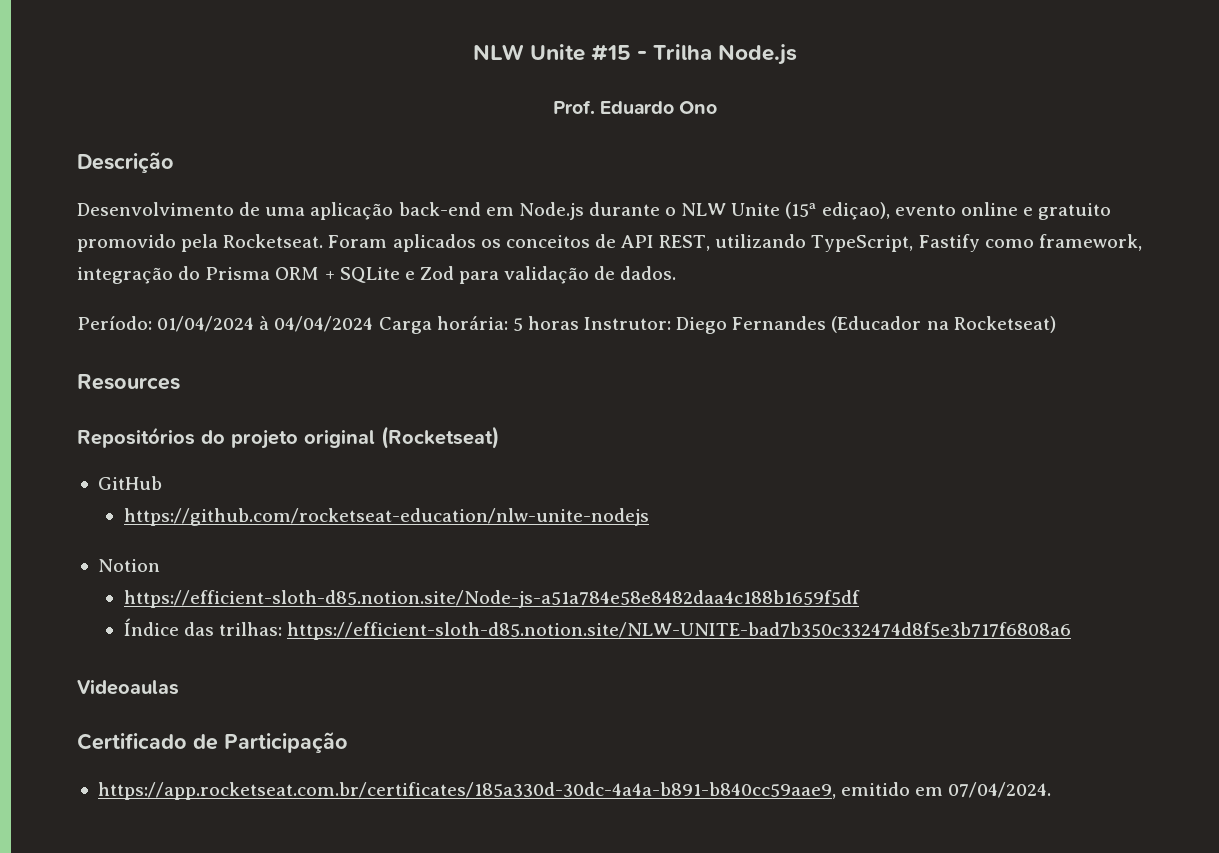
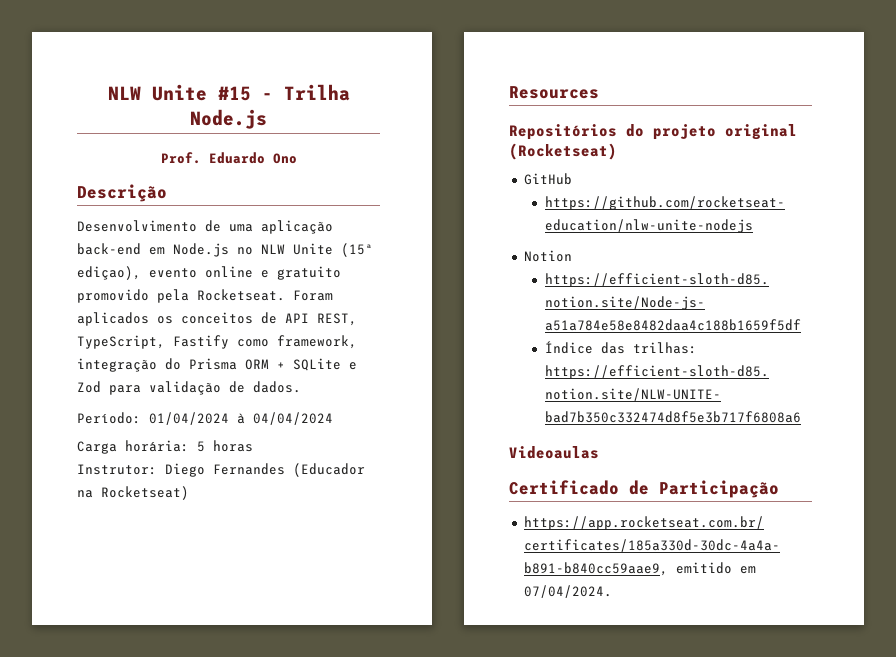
[588,202,677,216] durante o -> [237,247,253,255] no
[715,234,807,248] utilizando -> (357, 319) none
(374, 324) none -> (333, 418) //
(579, 323) none -> (253, 446) //

